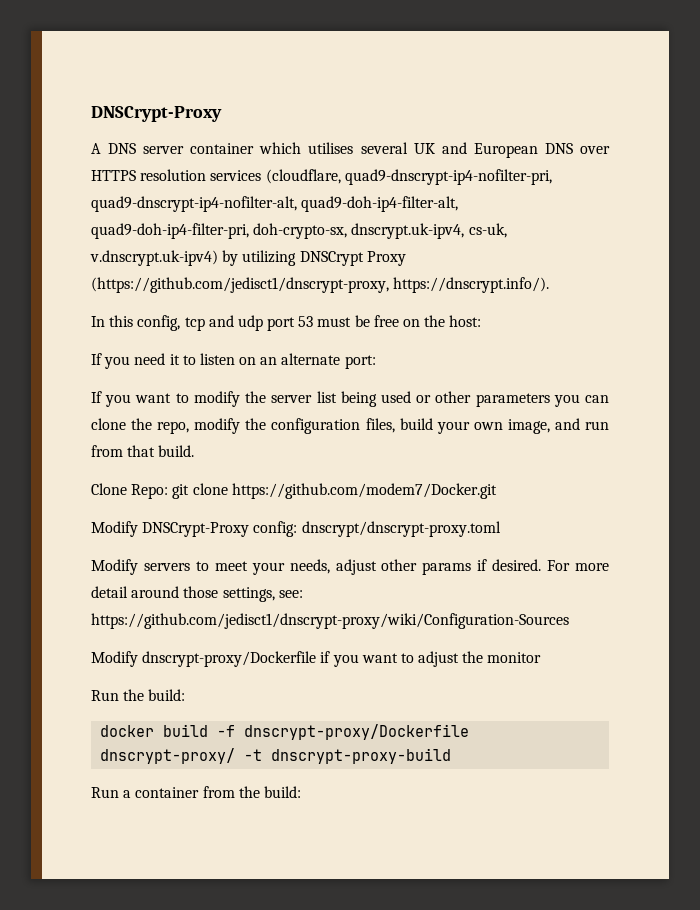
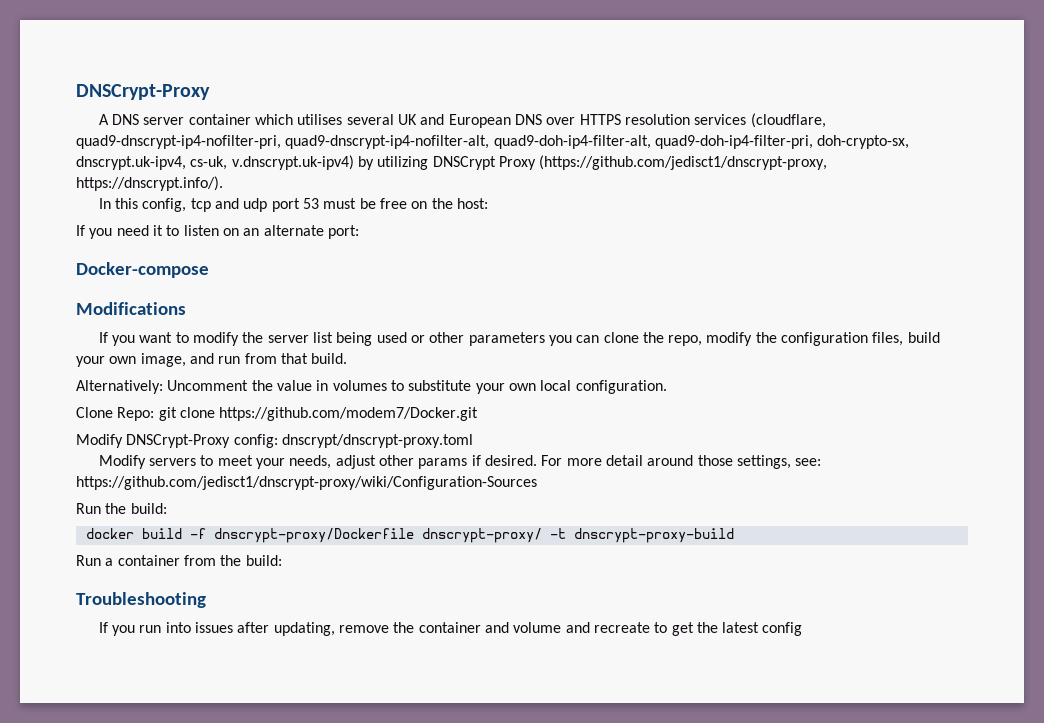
(376, 362) none -> [76,262,209,278] [76,302,186,315] // Docker-compose // Modifications
(195, 451) none -> [76,380,667,394] // Alternatively: Uncomment the value in volumes to substitute your own local configuration.
[91,651,542,667] // Modify dnscrypt-proxy/Dockerfile if you want to adjust the monitor -> (537, 483) none
(301, 792) none -> [76,592,206,608] [98,622,803,636] // Troubleshooting // If you run into issues after updating, remove the container and volume and recreate to get the latest config

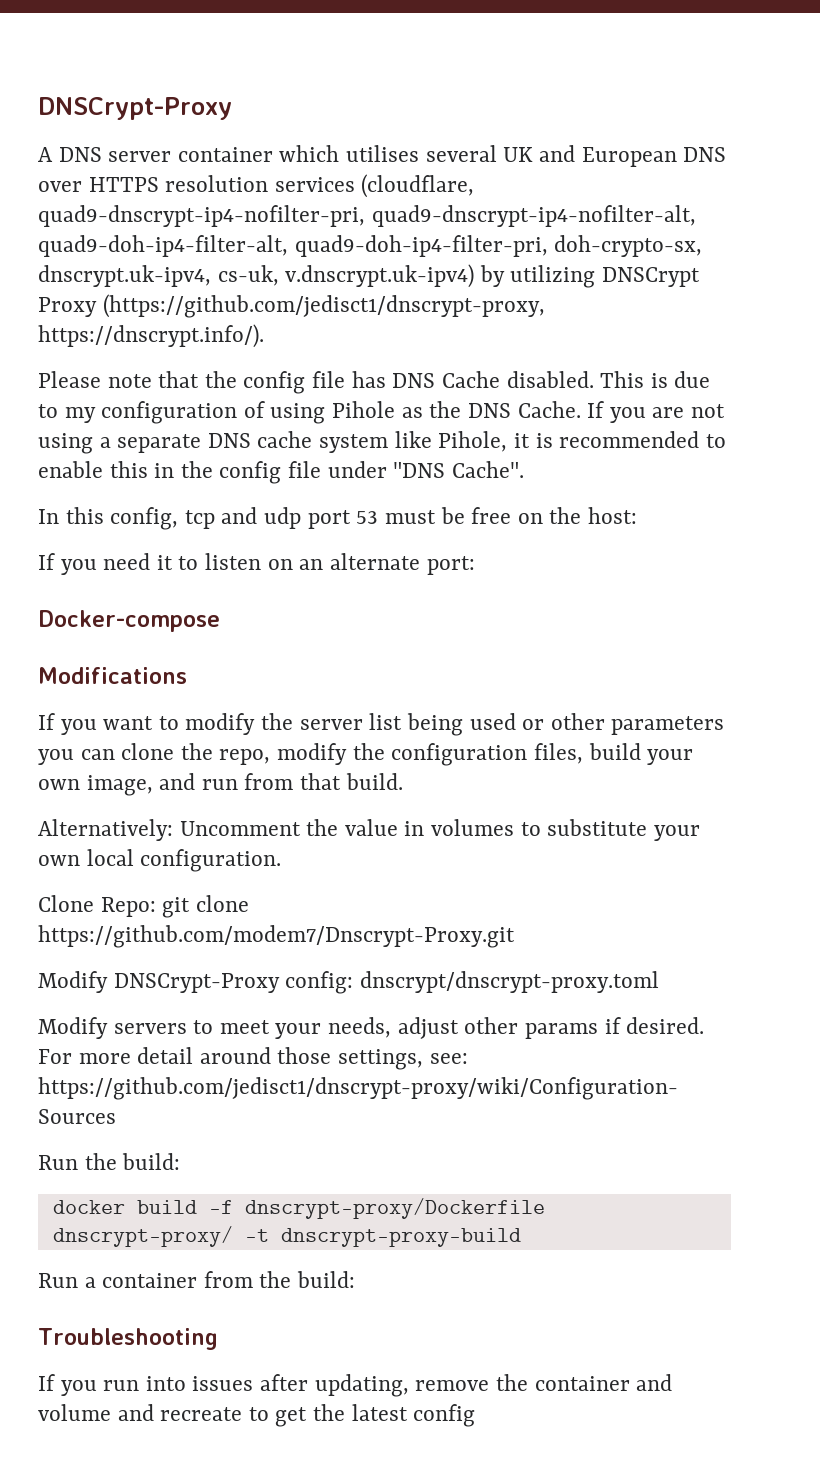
(223, 183) none -> [38,371,711,394] [38,401,725,424] [38,431,726,454] [38,461,524,484] // Please note that the config file has DNS Cache disabled. This is due to my configuration of using Pihole as the DNS Cache. If you are not using a separate DNS cache system like Pihole, it is recommended to enable this in the config file under "DNS Cache".
[219,407,479,421] https://github.com/modem7/Docker.git -> [38,925,515,948] https://github.com/modem7/Dnscrypt-Proxy.git

